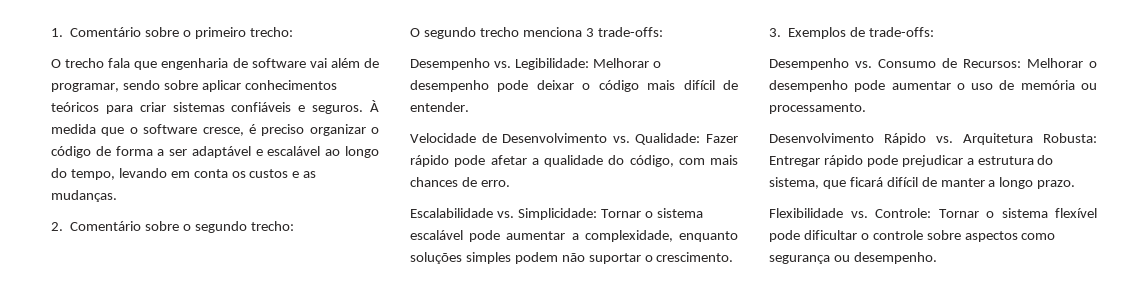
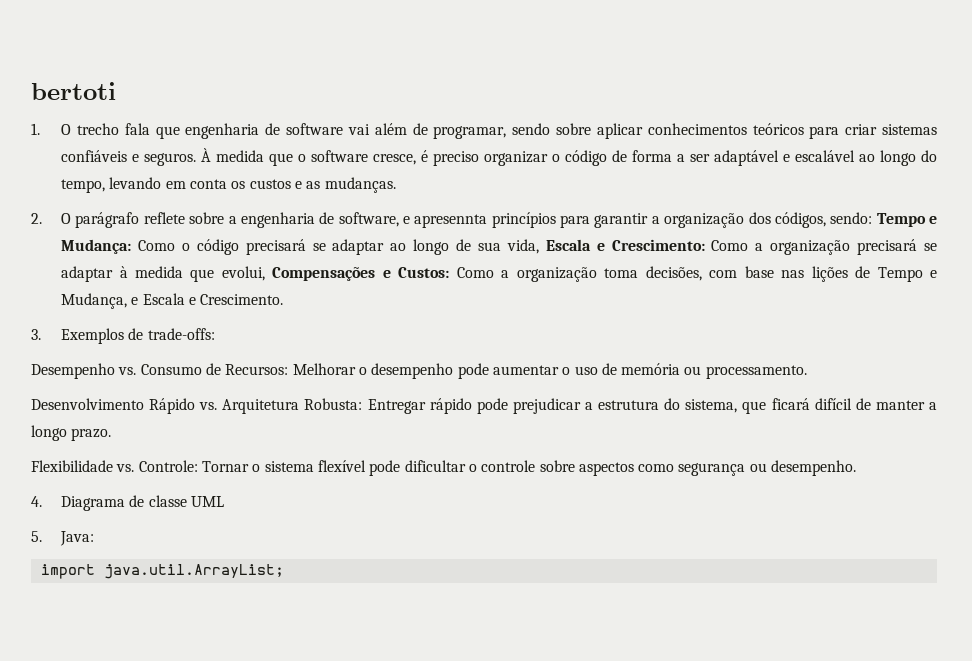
[51,27,293,39] 1. Comentário sobre o primeiro trecho: // -> [31,82,116,100] [31,123,40,135] bertoti // 1.
[70,221,294,233] [410,27,663,39] [410,58,661,70] [410,80,739,92] [410,102,469,112] [410,133,738,145] [410,155,738,167] [410,177,510,187] [410,208,703,220] [410,230,738,242] [410,252,734,264] Comentário sobre o segundo trecho: // O segundo trecho menciona 3 trade-offs: // Desempenho vs. Legibilidade: Melhorar o desempenho pode deixar o código mais difícil de entender. // Velocidade de Desenvolvimento vs. Qualidade: Fazer rápido pode afetar a qualidade do código, com mais chances de erro. // Escalabilidade vs. Simplicidade: Tornar o sistema escalável pode aumentar a complexidade, enquanto soluções simples podem não suportar o crescimento. -> [61,212,938,228] [61,239,937,255] [61,266,937,282] [61,293,284,309] O parágrafo reflete sobre a engenharia de software, e apresennta princípios para garantir a organização dos códigos, sendo: Tempo e Mudança: Como o código precisará se adaptar ao longo de sua vida, Escala e Crescimento: Como a organização precisará se adaptar à medida que evolui, Compensações e Custos: Como a organização toma decisões, com base nas lições de Tempo e Mudança, e Escala e Crescimento.
(937, 258) none -> [31,495,224,511] [31,531,95,546] [40,564,284,579] // 4. Diagrama de classe UML // 5. Java: // import java.util.ArrayList;

